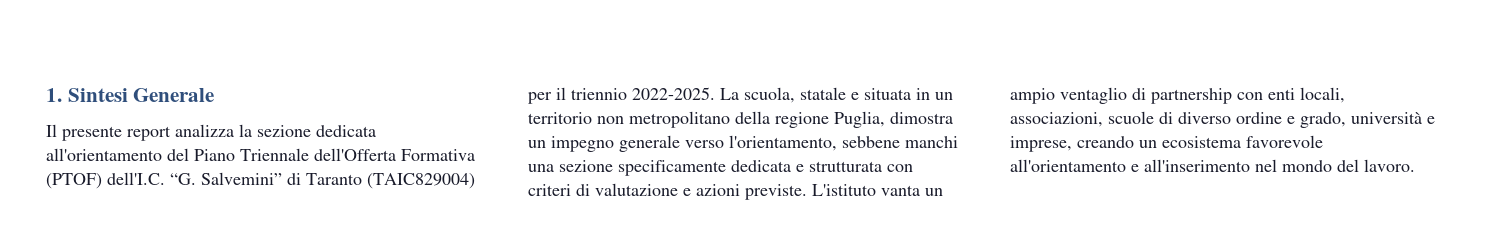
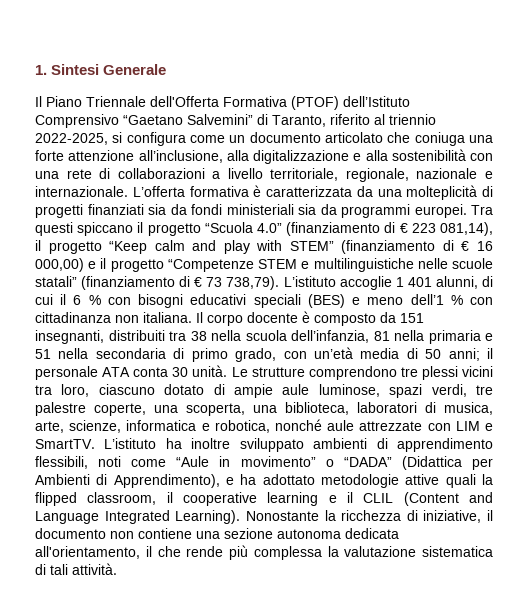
[62,124,376,141] [46,148,189,161] presente report analizza la sezione dedicata all'orientamento del -> (42, 101) none
[107,172,475,189] [528,87,953,104] [528,111,953,128] [528,135,958,152] [528,160,913,176] [528,183,943,200] [1010,87,1345,104] [1010,111,1435,128] [1010,135,1323,152] [1010,159,1415,172] dell'I.C. “G. Salvemini” di Taranto (TAIC829004) per il triennio 2022-2025. La scuola, statale e situata in un territorio non metropolitano della regione Puglia, dimostra un impegno generale verso l'orientamento, sebbene manchi una sezione specificamente dedicata e strutturata con criteri di valutazione e azioni previste. L'istituto vanta un ampio ventaglio di partnership con enti locali, associazioni, scuole di diverso ordine e grado, università e imprese, creando un ecosistema favorevole all'orientamento e all'inserimento nel mondo del lavoro. -> [343,96,410,107] [35,114,436,128] [35,132,493,146] [35,149,493,164] [35,168,493,182] [35,185,493,200] [35,204,493,218] [35,222,493,236] [35,240,493,254] [35,258,494,272] [35,276,493,290] [35,294,493,308] [35,311,424,326] [35,330,493,344] [35,347,494,362] [35,365,494,380] [35,384,493,398] [35,402,493,416] [35,419,493,433] [35,438,493,452] [35,456,493,470] [35,474,493,488] [35,492,493,506] [35,510,493,524] [35,528,399,539] [35,545,493,560] [35,563,117,575] dell’Istituto Comprensivo “Gaetano Salvemini” di Taranto, riferito al triennio 2022‑2025, si configura come un documento articolato che coniuga una forte attenzione all’inclusione, alla digitalizzazione e alla sostenibilità con una rete di collaborazioni a livello territoriale, regionale, nazionale e internazionale. L’offerta formativa è caratterizzata da una molteplicità di progetti finanziati sia da fondi ministeriali sia da programmi europei. Tra questi spiccano il progetto “Scuola 4.0” (finanziamento di € 223 081,14), il progetto “Keep calm and play with STEM” (finanziamento di € 16 000,00) e il progetto “Competenze STEM e multilinguistiche nelle scuole statali” (finanziamento di € 73 738,79). L’istituto accoglie 1 401 alunni, di cui il 6 % con bisogni educativi speciali (BES) e meno dell’1 % con cittadinanza non italiana. Il corpo docente è composto da 151 insegnanti, distribuiti tra 38 nella scuola dell’infanzia, 81 nella primaria e 51 nella secondaria di primo grado, con un’età media di 50 anni; il personale ATA conta 30 unità. Le strutture comprendono tre plessi vicini tra loro, ciascuno dotato di ampie aule luminose, spazi verdi, tre palestre coperte, una scoperta, una biblioteca, laboratori di musica, arte, scienze, informatica e robotica, nonché aule attrezzate con LIM e SmartTV. L’istituto ha inoltre sviluppato ambienti di apprendimento flessibili, noti come “Aule in movimento” o “DADA” (Didattica per Ambienti di Apprendimento), e ha adottato metodologie attive quali la flipped classroom, il cooperative learning e il CLIL (Content and Language Integrated Learning). Nonostante la ricchezza di iniziative, il documento non contiene una sezione autonoma dedicata all'orientamento, il che rende più complessa la valutazione sistematica di tali attività.

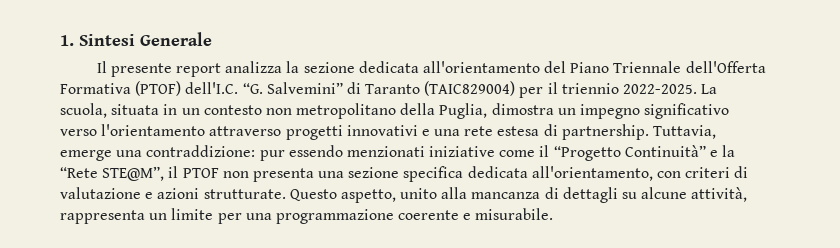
(42, 101) none -> [110,61,567,77] presente report analizza la sezione dedicata all'orientamento del
[343,96,410,107] [35,114,436,128] [35,132,493,146] [35,149,493,164] [35,168,493,182] [35,185,493,200] [35,204,493,218] [35,222,493,236] [35,240,493,254] [35,258,494,272] [35,276,493,290] [35,294,493,308] [35,311,424,326] [35,330,493,344] [35,347,494,362] [35,365,494,380] [35,384,493,398] [35,402,493,416] [35,419,493,433] [35,438,493,452] [35,456,493,470] [35,474,493,488] [35,492,493,506] [35,510,493,524] [35,528,192,539] dell’Istituto Comprensivo “Gaetano Salvemini” di Taranto, riferito al triennio 2022‑2025, si configura come un documento articolato che coniuga una forte attenzione all’inclusione, alla digitalizzazione e alla sostenibilità con una rete di collaborazioni a livello territoriale, regionale, nazionale e internazionale. L’offerta formativa è caratterizzata da una molteplicità di progetti finanziati sia da fondi ministeriali sia da programmi europei. Tra questi spiccano il progetto “Scuola 4.0” (finanziamento di € 223 081,14), il progetto “Keep calm and play with STEM” (finanziamento di € 16 000,00) e il progetto “Competenze STEM e multilinguistiche nelle scuole statali” (finanziamento di € 73 738,79). L’istituto accoglie 1 401 alunni, di cui il 6 % con bisogni educativi speciali (BES) e meno dell’1 % con cittadinanza non italiana. Il corpo docente è composto da 151 insegnanti, distribuiti tra 38 nella scuola dell’infanzia, 81 nella primaria e 51 nella secondaria di primo grado, con un’età media di 50 anni; il personale ATA conta 30 unità. Le strutture comprendono tre plessi vicini tra loro, ciascuno dotato di ampie aule luminose, spazi verdi, tre palestre coperte, una scoperta, una biblioteca, laboratori di musica, arte, scienze, informatica e robotica, nonché aule attrezzate con LIM e SmartTV. L’istituto ha inoltre sviluppato ambienti di apprendimento flessibili, noti come “Aule in movimento” o “DADA” (Didattica per Ambienti di Apprendimento), e ha adottato metodologie attive quali la flipped classroom, il cooperative learning e il CLIL (Content and Language Integrated Learning). Nonostante la ricchezza di iniziative, il documento non contiene -> [185,81,718,98] [60,103,730,119] [60,124,717,140] [60,145,736,161] [60,166,314,182] dell'I.C. “G. Salvemini” di Taranto (TAIC829004) per il triennio 2022-2025. La scuola, situata in un contesto non metropolitano della Puglia, dimostra un impegno significativo verso l'orientamento attraverso progetti innovativi e una rete estesa di partnership. Tuttavia, emerge una contraddizione: pur essendo menzionati iniziative come il “Progetto Continuità” e la “Rete STE@M”, il PTOF non presenta
[277,529,341,539] autonoma -> [403,166,464,182] specifica
[145,545,493,560] [35,563,117,575] il che rende più complessa la valutazione sistematica di tali attività. -> [657,166,749,178] [60,187,748,203] [60,208,554,224] con criteri di valutazione e azioni strutturate. Questo aspetto, unito alla mancanza di dettagli su alcune attività, rappresenta un limite per una programmazione coerente e misurabile.

